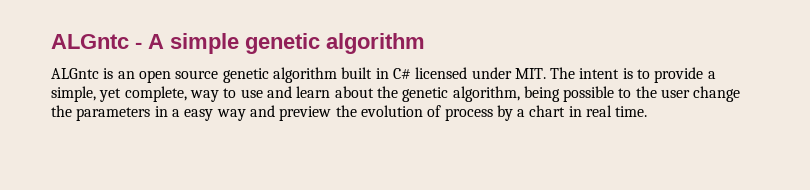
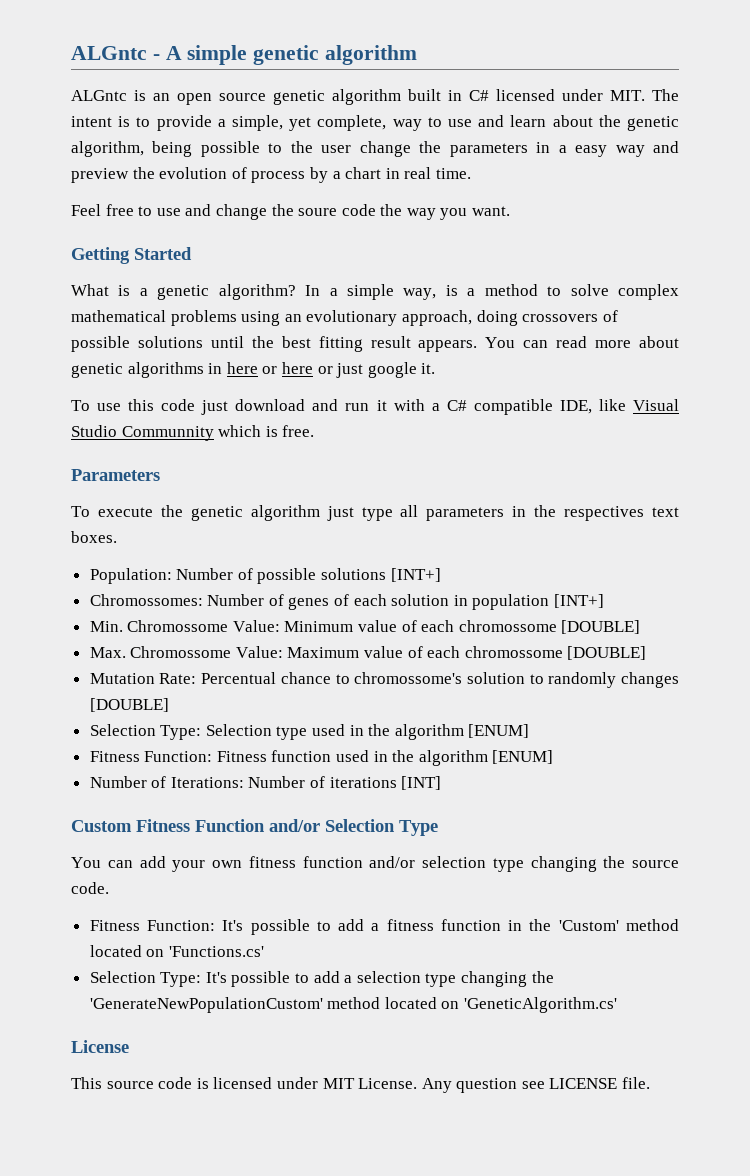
(648, 111) none -> [71,204,511,220] [71,247,192,264] [71,284,680,300] [71,310,618,326] [71,336,679,352] [71,362,436,378] [71,399,679,415] [71,425,315,441] [71,469,160,481] [71,505,680,521] [71,531,117,543] [89,568,441,584] [89,594,605,610] [89,620,641,634] [89,646,647,660] [89,672,679,688] [89,698,169,712] [89,724,530,740] [89,750,554,766] [89,776,442,790] [71,819,438,836] [71,856,679,872] [71,882,109,894] [89,919,679,935] [89,945,264,957] [89,971,554,987] [89,997,618,1013] [71,1040,129,1053] [71,1077,651,1093] // Feel free to use and change the soure code the way you want. // Getting Started // What is a genetic algorithm? In a simple way, is a method to solve complex mathematical problems using an evolutionary approach, doing crossovers of possible solutions until the best fitting result appears. You can read more about genetic algorithms in here or here or just google it. // To use this code just download and run it with a C# compatible IDE, like Visual Studio Communnity which is free. // Parameters // To execute the genetic algorithm just type all parameters in the respectives text boxes. // Population: Number of possible solutions [INT+] // Chromossomes: Number of genes of each solution in population [INT+] // Min. Chromossome Value: Minimum value of each chromossome [DOUBLE] // Max. Chromossome Value: Maximum value of each chromossome [DOUBLE] // Mutation Rate: Percentual chance to chromossome's solution to randomly changes [DOUBLE] // Selection Type: Selection type used in the algorithm [ENUM] // Fitness Function: Fitness function used in the algorithm [ENUM] // Number of Iterations: Number of iterations [INT] // Custom Fitness Function and/or Selection Type // You can add your own fitness function and/or selection type changing the source code. // Fitness Function: It's possible to add a fitness function in the 'Custom' method located on 'Functions.cs' // Selection Type: It's possible to add a selection type changing the 'GenerateNewPopulationCustom' method located on 'GeneticAlgorithm.cs' // License // This source code is licensed under MIT License. Any question see LICENSE file.

